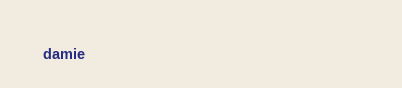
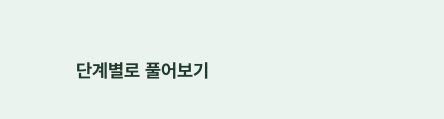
[43,48,85,59] damie -> [76,62,209,79] 단계별로 풀어보기

